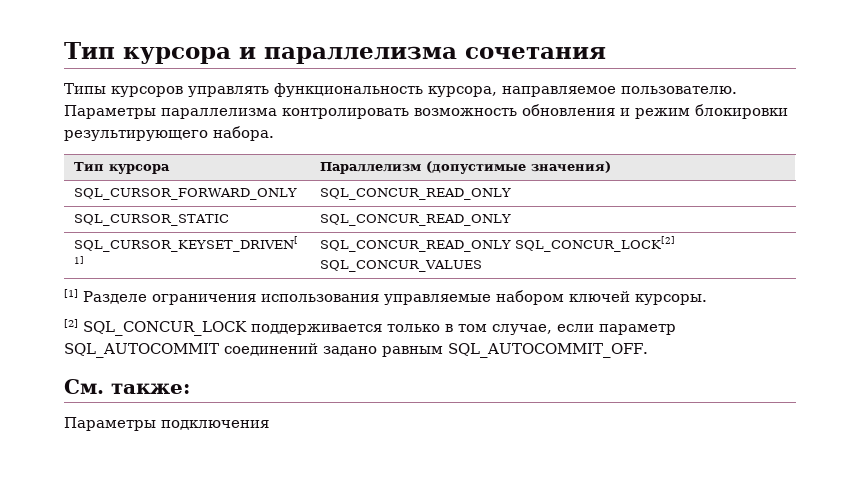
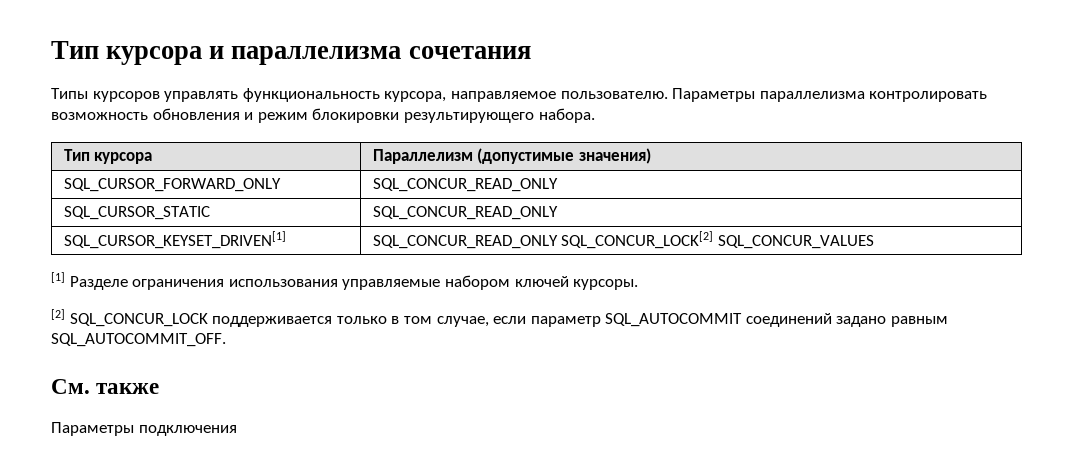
[111,383,190,394] также: -> [96,383,160,394] также

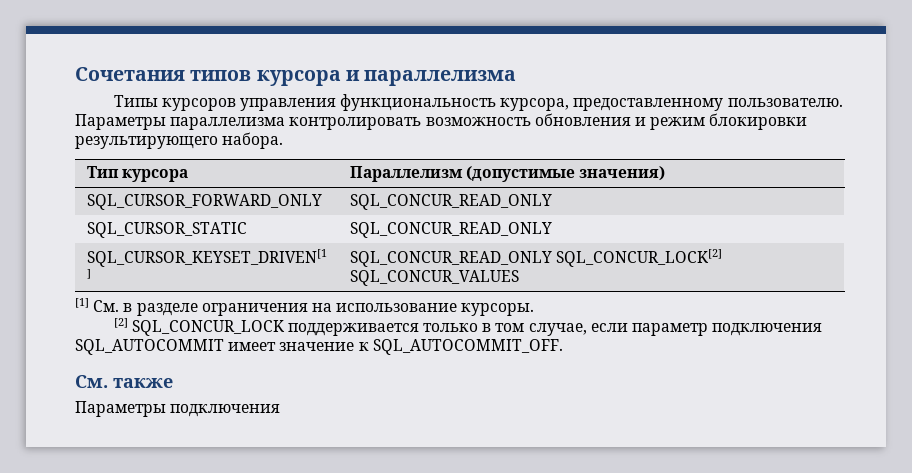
[51,41,99,59] Тип -> [75,67,252,81] Сочетания типов
[408,46,531,59] сочетания -> (517, 78) none
[164,91,239,102] управлять -> [239,98,336,111] управления
[450,91,556,102] направляемое -> [573,98,724,111] предоставленному
[69,275,569,290] Разделе ограничения использования управляемые набором ключей -> [93,300,458,316] См. в разделе ограничения на использование
[605,313,949,327] SQL_AUTOCOMMIT соединений задано равным -> [712,323,823,336] [75,339,369,355] подключения SQL_AUTOCOMMIT имеет значение к

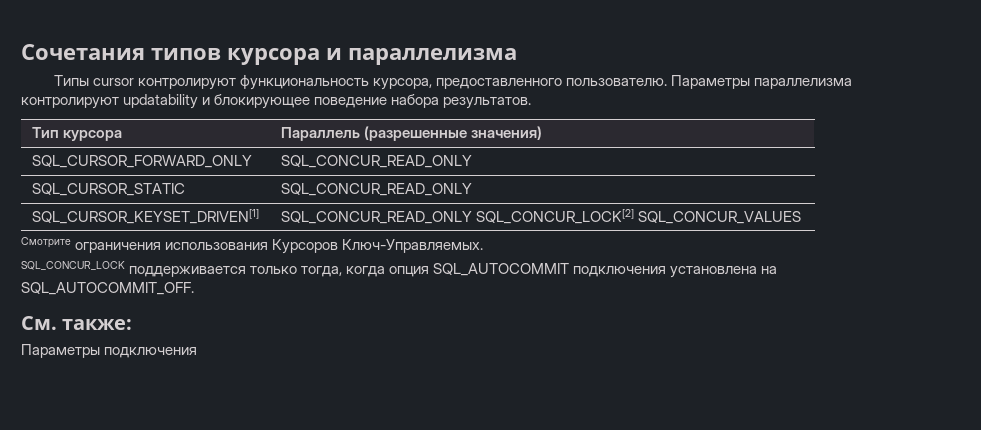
[161,98,336,111] курсоров управления -> [92,78,236,90] cursor контролируют
[573,98,724,111] предоставленному -> [435,78,562,89] предоставленного
[289,113,808,130] [75,132,284,149] контролировать возможность обновления и режим блокировки результирующего набора. -> [21,94,532,109] контролируют updatability и блокирующее поведение набора результатов.
[349,166,576,182] Параллелизм (допустимые -> [280,126,467,141] Параллель (разрешенные
[75,298,535,316] [113,318,823,336] [75,339,369,355] [1] См. в разделе ограничения на использование курсоры. // [2] SQL_CONCUR_LOCK поддерживается только в том случае, если параметр подключения SQL_AUTOCOMMIT имеет значение к -> [21,237,484,254] [21,261,778,278] Смотрите ограничения использования Курсоров Ключ-Управляемых. // SQL_CONCUR_LOCK поддерживается только тогда, когда опция SQL_AUTOCOMMIT подключения установлена на
[113,378,173,388] также -> [62,319,133,330] также:

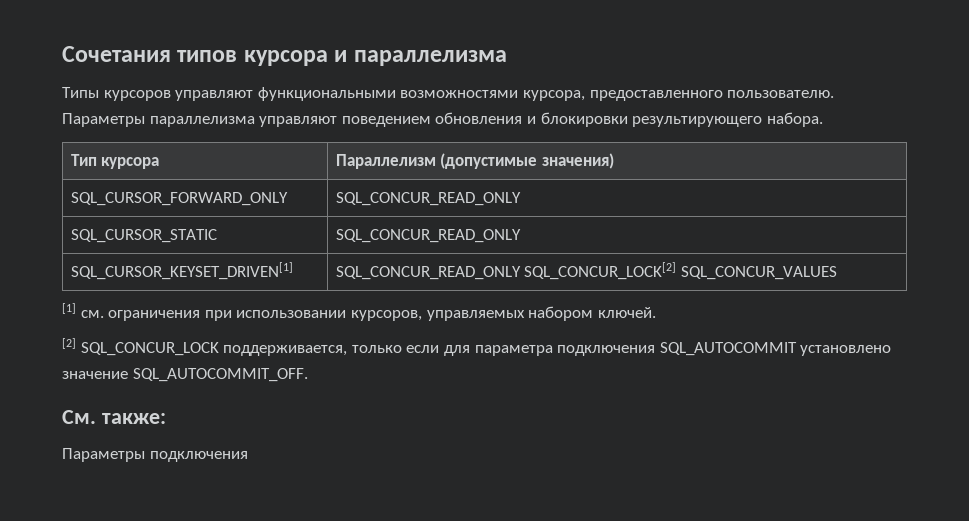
[92,75,369,90] cursor контролируют функциональность -> [103,87,519,101] курсоров управляют функциональными возможностями
[21,94,532,109] контролируют updatability и блокирующее поведение набора результатов. -> [259,112,823,127] управляют поведением обновления и блокировки результирующего набора.
[280,126,467,141] Параллель (разрешенные -> [335,153,538,169] Параллелизм (допустимые
[21,237,484,254] [21,261,778,278] Смотрите ограничения использования Курсоров Ключ-Управляемых. // SQL_CONCUR_LOCK поддерживается только тогда, когда опция SQL_AUTOCOMMIT подключения установлена на -> [62,303,656,321] [62,338,892,356] [62,371,128,379] [1] см. ограничения при использовании курсоров, управляемых набором ключей. // [2] SQL_CONCUR_LOCK поддерживается, только если для параметра подключения SQL_AUTOCOMMIT установлено значение

